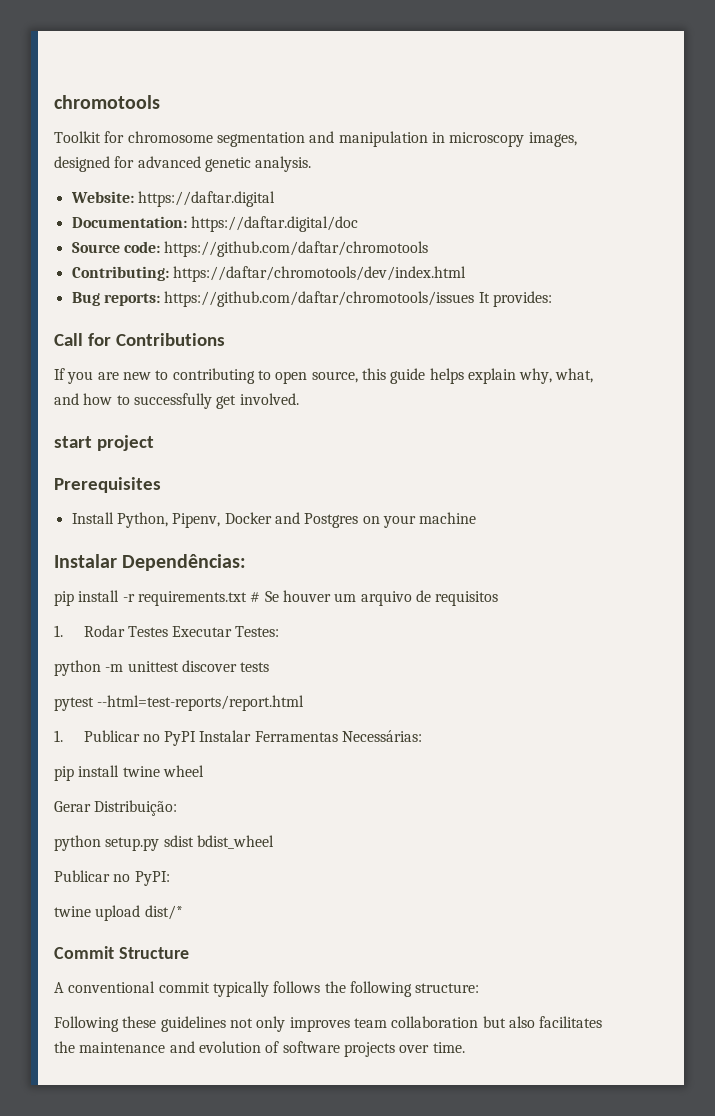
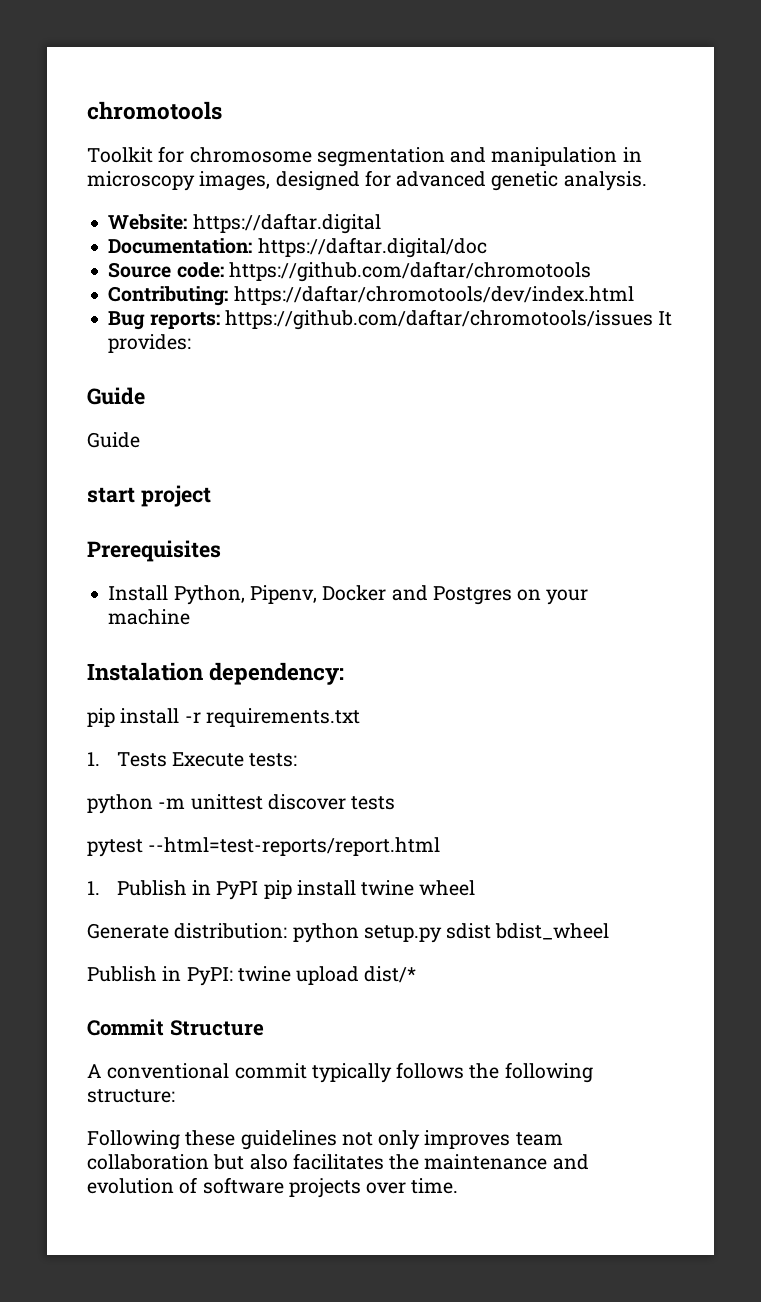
[54,333,225,346] [54,368,594,384] [54,393,299,409] Call for Contributions // If you are new to contributing to open source, this guide helps explain why, what, and how to successfully get involved. -> [87,387,145,405] [87,432,140,448] Guide // Guide
[54,554,247,571] Instalar Dependências: -> [87,662,345,685] Instalation dependency:
[250,590,499,606] [54,625,280,637] # Se houver um arquivo de requisitos // 1. Rodar Testes Executar Testes: -> [87,752,298,767] // 1. Tests Execute tests:
[83,730,423,746] Publicar no PyPI Instalar Ferramentas Necessárias: // -> [116,880,259,900] Publish in PyPI
[54,800,178,816] Gerar Distribuição: // -> [87,923,288,939] Generate distribution:
[54,870,131,882] Publicar no -> [87,966,182,982] Publish in
(170, 878) // -> (233, 976) none

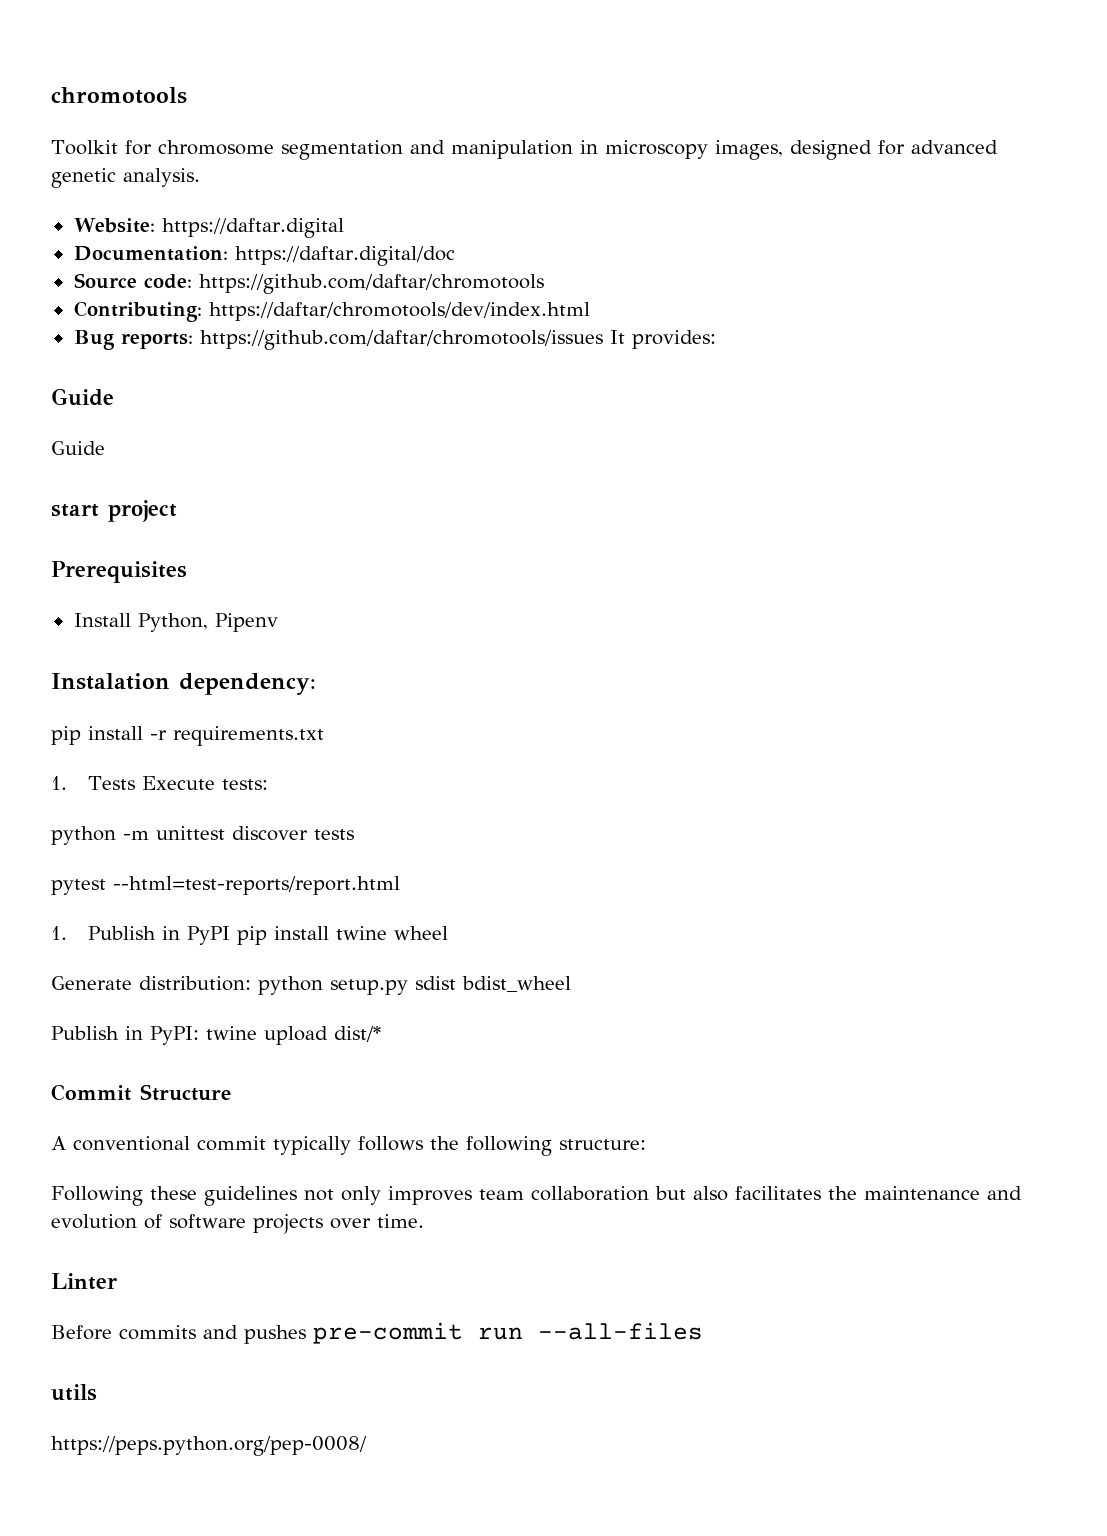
[249,585,589,605] [108,609,191,625] Pipenv, Docker and Postgres on your machine -> [214,613,278,632] Pipenv
(459, 1186) none -> [51,1273,117,1290] [51,1322,703,1344] [51,1384,97,1401] [51,1436,367,1456] // Linter // Before commits and pushes pre-commit run --all-files // utils // https://peps.python.org/pep-0008/

